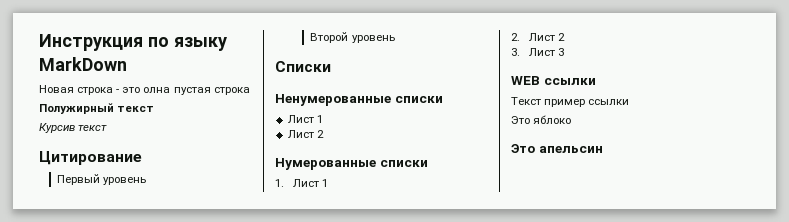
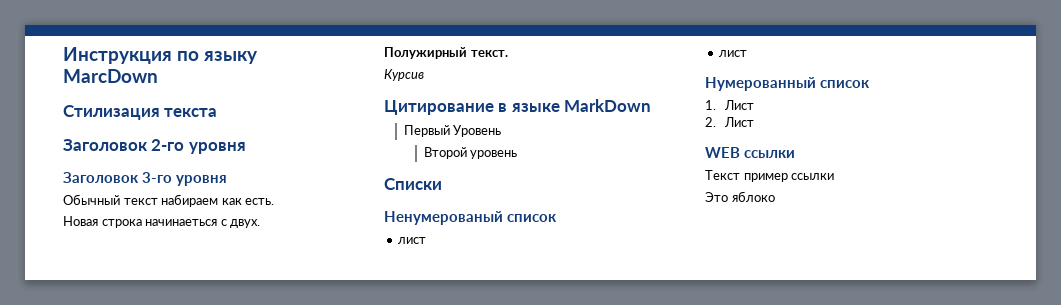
[39,57,127,71] [39,85,250,95] MarkDown // Новая строка - это олна пустая строка -> [63,69,158,83] [63,105,218,120] [63,139,246,154] [63,172,227,186] [63,194,275,207] [63,216,261,228] MarcDown // Стилизация текста // Заголовок 2-го уровня // Заголовок 3-го уровня // Обычный текст набираем как есть. // Новая строка начинаеться с двух.
[117,106,155,112] текст -> [470,50,508,57] текст.
[78,125,108,131] текст -> (424, 75) none
(142, 158) none -> [498,99,652,112] в языке MarkDown
[102,177,146,185] уровень -> [453,125,502,137] Уровень
[275,94,443,106] [287,115,323,123] [287,130,324,138] [275,158,428,170] Ненумерованные списки // Лист 1 // Лист 2 // Нумерованные списки -> [384,211,557,225] [398,237,427,244] [719,50,748,57] [705,77,870,91] Ненумерованый список // лист // лист // Нумерованный список
[321,179,328,187] 1 -> (754, 105) none
[557,33,565,41] [511,48,564,56] 2 // 3. Лист 3 -> (754, 122) none
[511,144,603,153] // Это апельсин -> (775, 196) none

